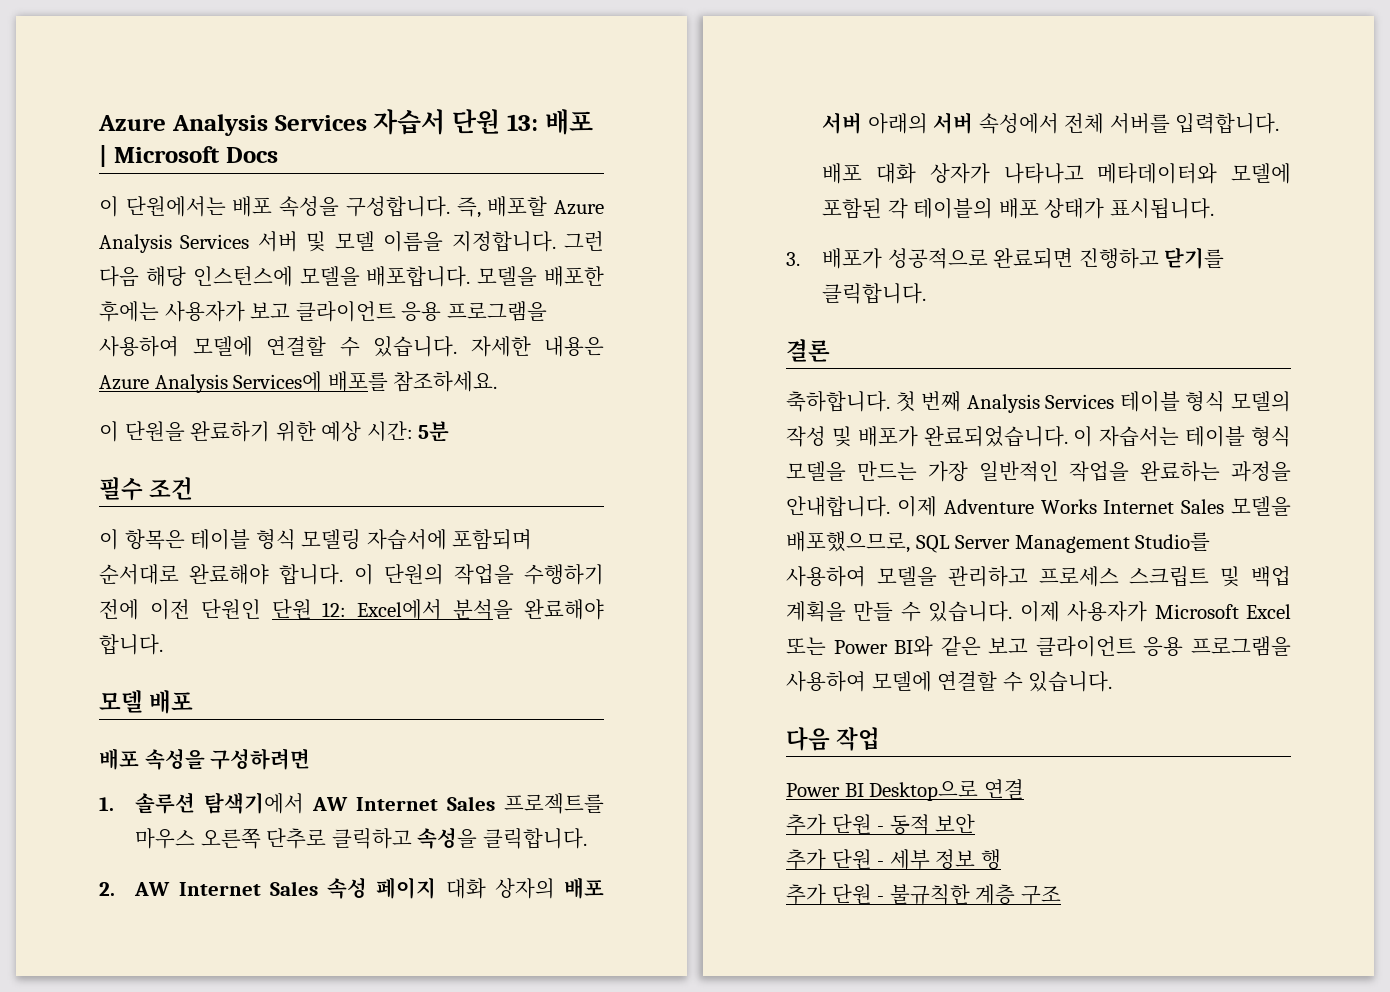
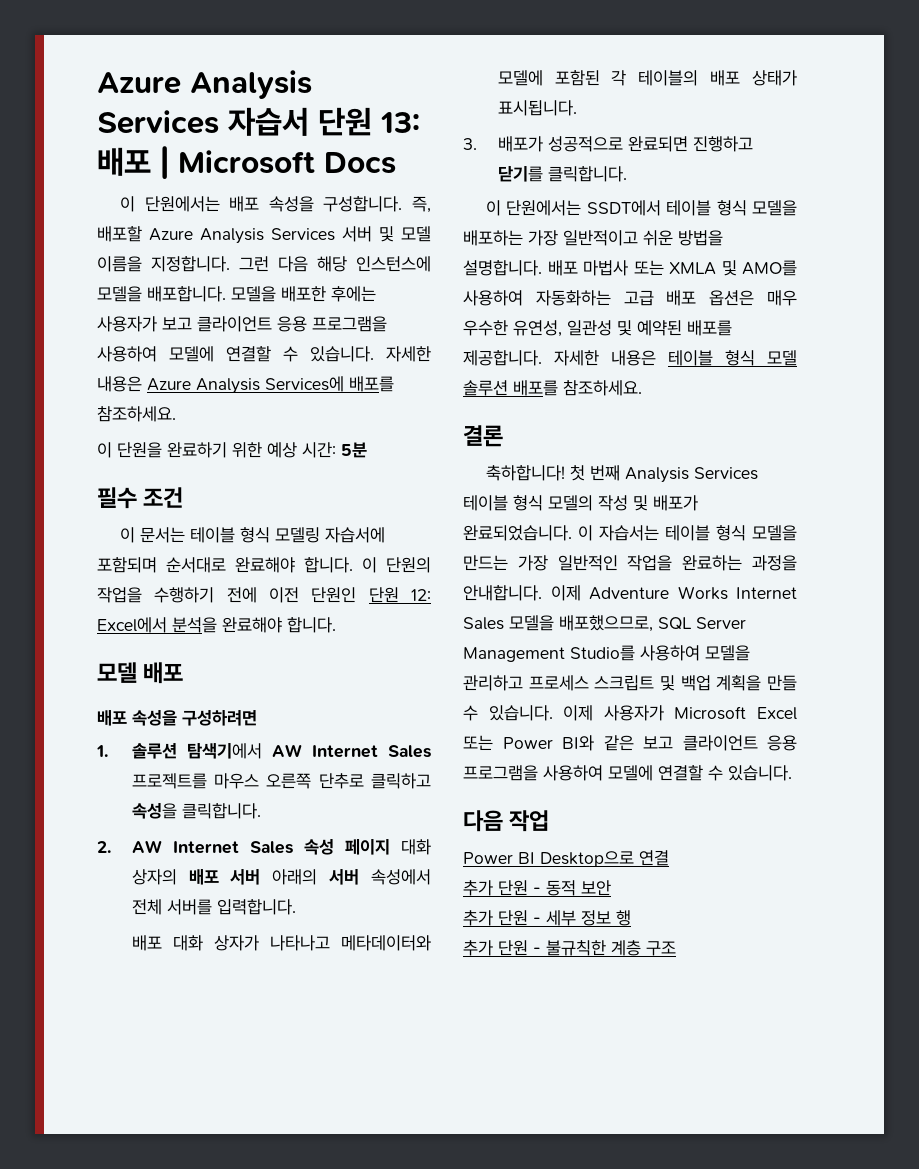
[124,529,185,550] 항목은 -> [139,527,185,543] 문서는
(927, 293) none -> [485,200,797,216] [463,230,723,246] [463,260,797,276] [463,290,797,306] [463,320,732,337] [463,350,797,366] [463,380,642,396] // 이 단원에서는 SSDT에서 테이블 형식 모델을 배포하는 가장 일반적이고 쉬운 방법을 설명합니다. 배포 마법사 또는 XMLA 및 AMO를 사용하여 자동화하는 고급 배포 옵션은 매우 우수한 유연성, 일관성 및 예약된 배포를 제공합니다. 자세한 내용은 테이블 형식 모델 솔루션 배포를 참조하세요.
[786,391,890,412] 축하합니다. -> [485,465,565,481] 축하합니다!

